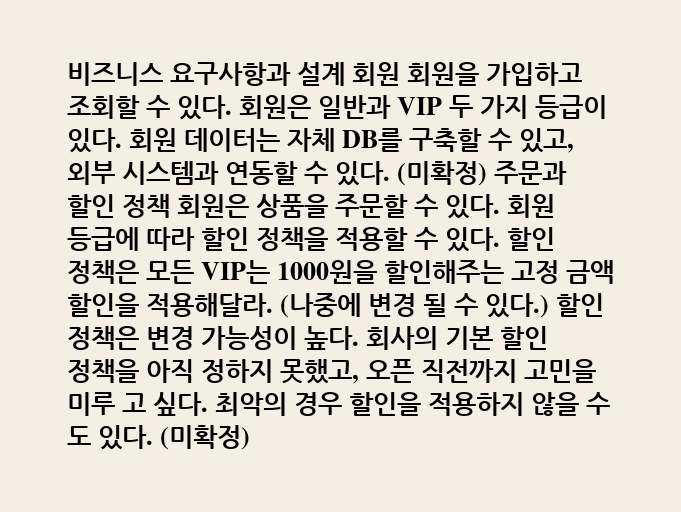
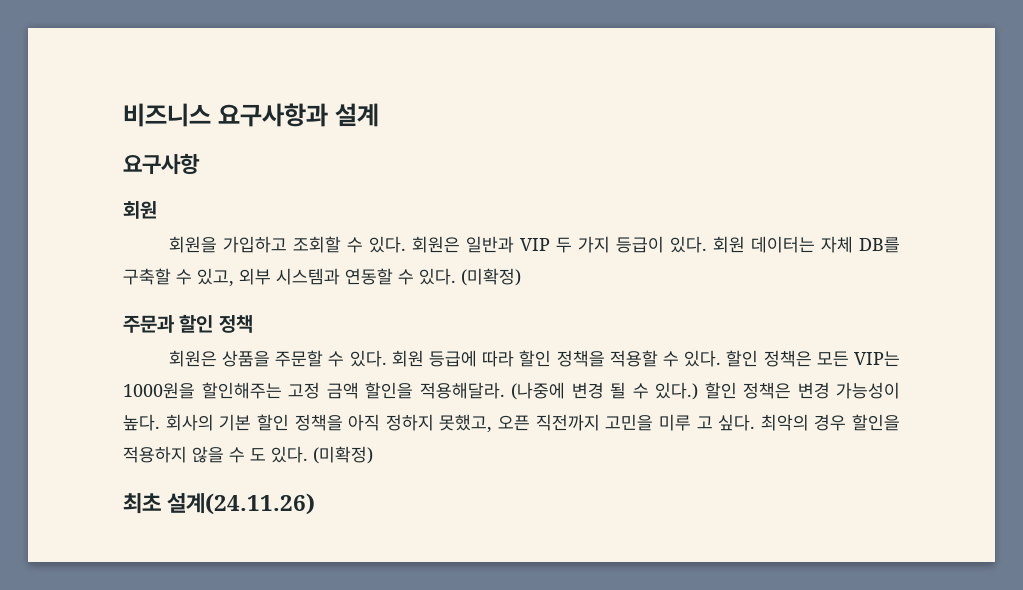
[352,62,401,86] 회원 -> [123,153,200,175] [123,201,157,219] // 요구사항 // 회원 //
(488, 173) none -> (521, 277) //
(171, 206) none -> (253, 324) //
(251, 437) none -> [123,493,316,515] // 최초 설계(24.11.26)

